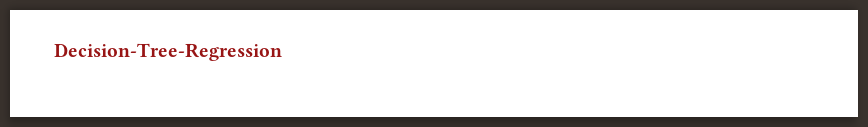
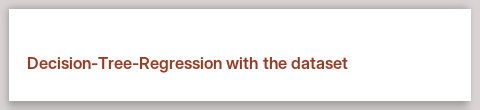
(282, 52) none -> [226,57,349,69] with the dataset

